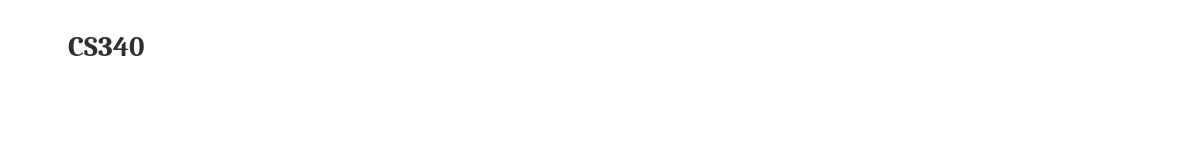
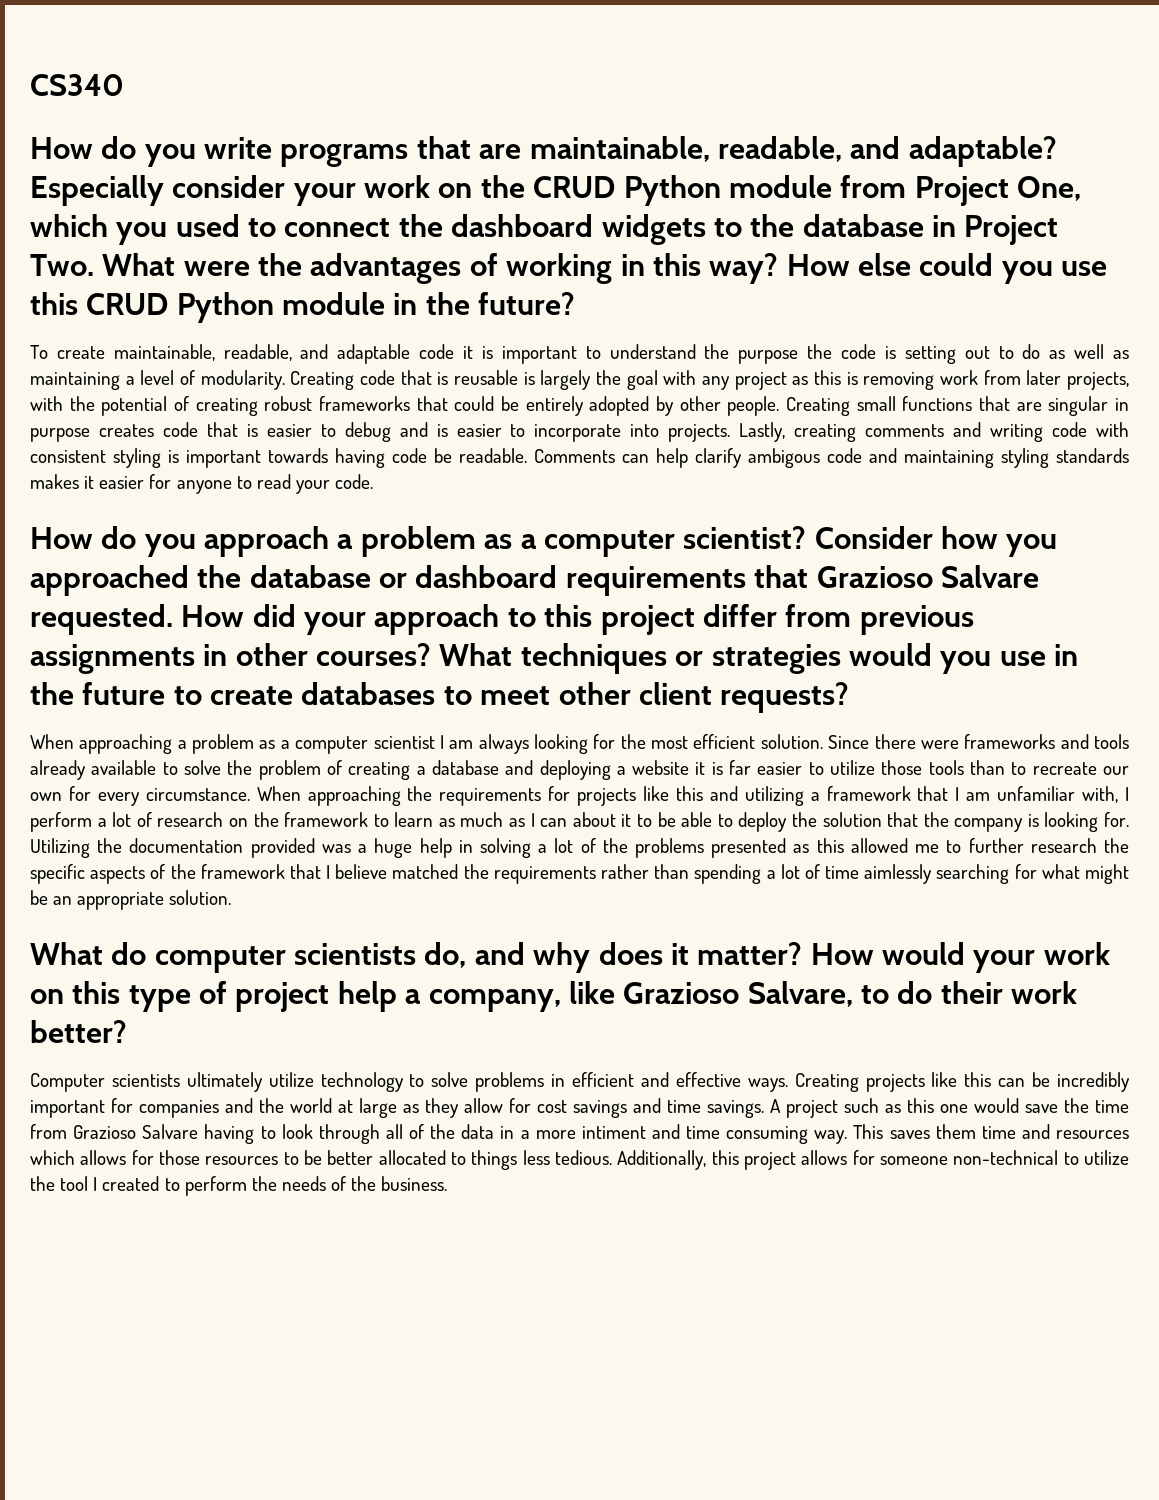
(144, 46) none -> [30,136,1057,167] [30,175,1082,206] [30,214,1059,245] [30,253,1108,284] [30,292,576,323] [30,344,1129,364] [30,370,1129,390] [30,396,1129,416] [30,422,1130,442] [30,448,1129,468] [30,474,374,494] [30,526,1058,557] [30,565,1039,596] [30,604,974,635] [30,643,1079,674] [30,682,850,713] [30,734,1129,754] [30,760,1130,780] [30,786,1130,806] [30,812,1130,832] [30,838,1130,858] [30,864,1130,884] [30,890,232,910] [30,942,1110,973] [30,981,1078,1012] [30,1020,127,1043] [30,1072,1131,1092] [30,1098,1129,1118] [30,1124,1129,1144] [30,1150,1129,1170] [30,1176,448,1196] // How do you write programs that are maintainable, readable, and adaptable? Especially consider your work on the CRUD Python module from Project One, which you used to connect the dashboard widgets to the database in Project Two. What were the advantages of working in this way? How else could you use this CRUD Python module in the future? // To create maintainable, readable, and adaptable code it is important to understand the purpose the code is setting out to do as well as maintaining a level of modularity. Creating code that is reusable is largely the goal with any project as this is removing work from later projects, with the potential of creating robust frameworks that could be entirely adopted by other people. Creating small functions that are singular in purpose creates code that is easier to debug and is easier to incorporate into projects. Lastly, creating comments and writing code with consistent styling is important towards having code be readable. Comments can help clarify ambigous code and maintaining styling standards makes it easier for anyone to read your code. // How do you approach a problem as a computer scientist? Consider how you approached the database or dashboard requirements that Grazioso Salvare requested. How did your approach to this project differ from previous assignments in other courses? What techniques or strategies would you use in the future to create databases to meet other client requests? // When approaching a problem as a computer scientist I am always looking for the most efficient solution. Since there were frameworks and tools already available to solve the problem of creating a database and deploying a website it is far easier to utilize those tools than to recreate our own for every circumstance. When approaching the requirements for projects like this and utilizing a framework that I am unfamiliar with, I perform a lot of research on the framework to learn as much as I can about it to be able to deploy the solution that the company is looking for. Utilizing the documentation provided was a huge help in solving a lot of the problems presented as this allowed me to further research the specific aspects of the framework that I believe matched the requirements rather than spending a lot of time aimlessly searching for what might be an appropriate solution. // What do computer scientists do, and why does it matter? How would your work on this type of project help a company, like Grazioso Salvare, to do their work better? // Computer scientists ultimately utilize technology to solve problems in efficient and effective ways. Creating projects like this can be incredibly important for companies and the world at large as they allow for cost savings and time savings. A project such as this one would save the time from Grazioso Salvare having to look through all of the data in a more intiment and time consuming way. This saves them time and resources which allows for those resources to be better allocated to things less tedious. Additionally, this project allows for someone non-technical to utilize the tool I created to perform the needs of the business.

